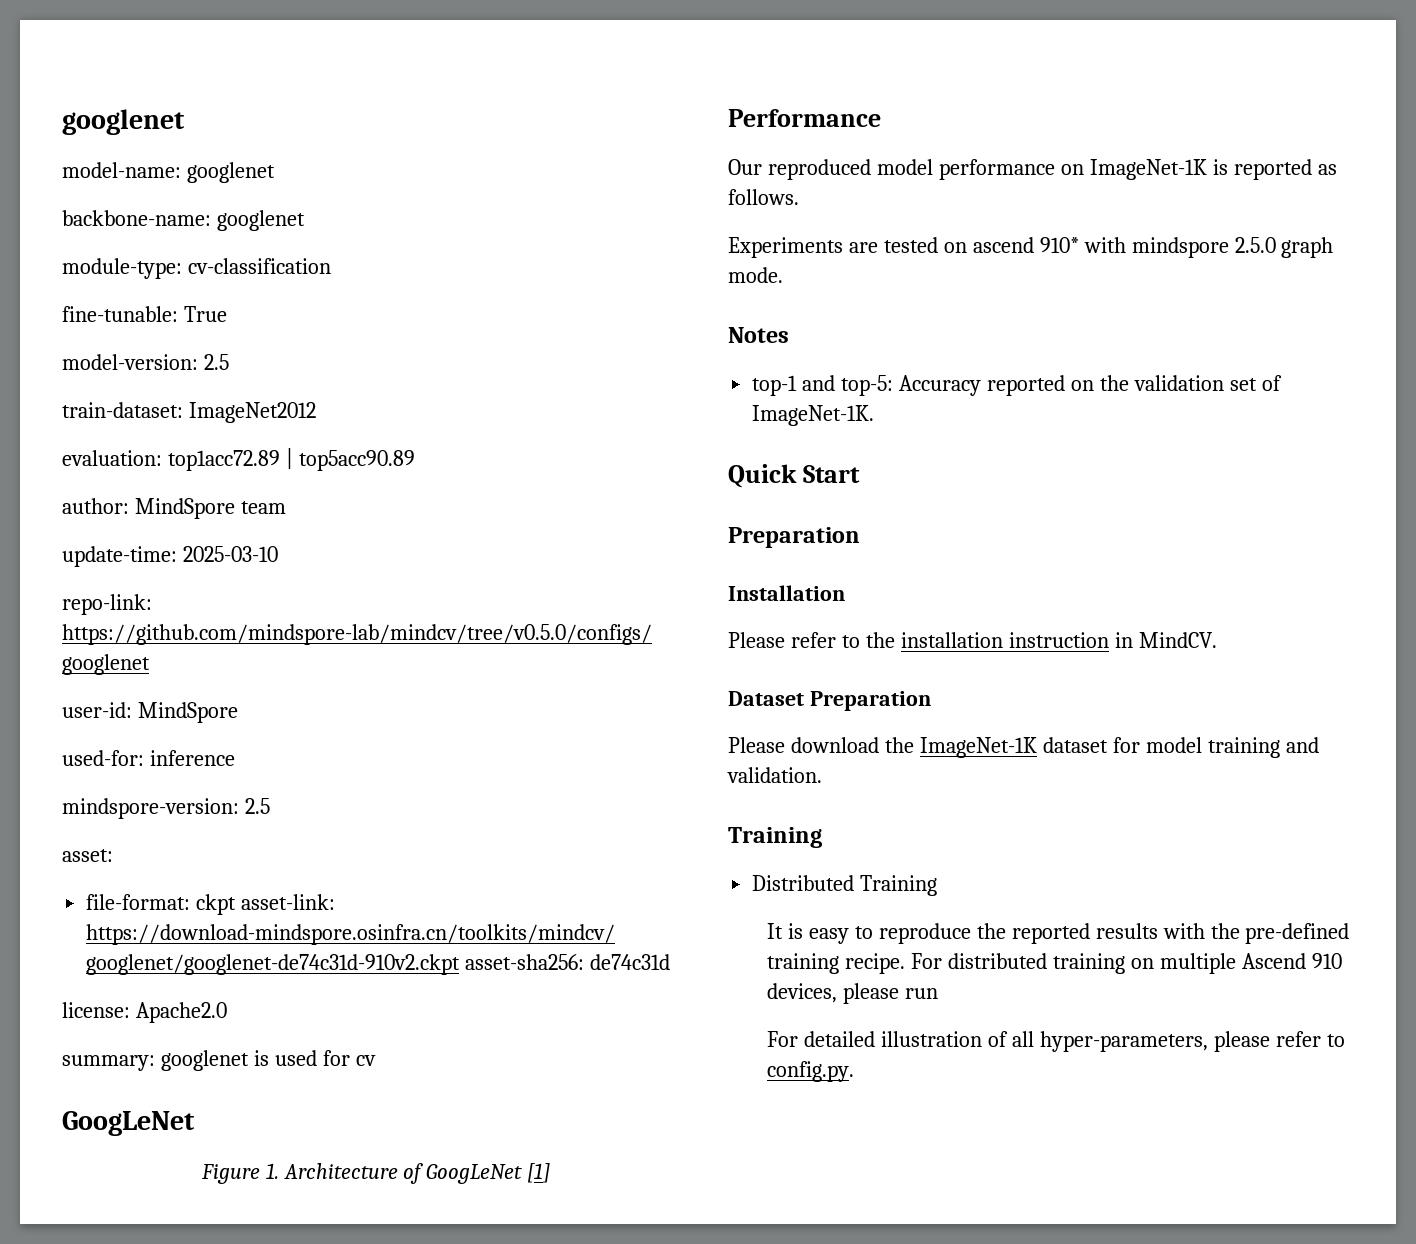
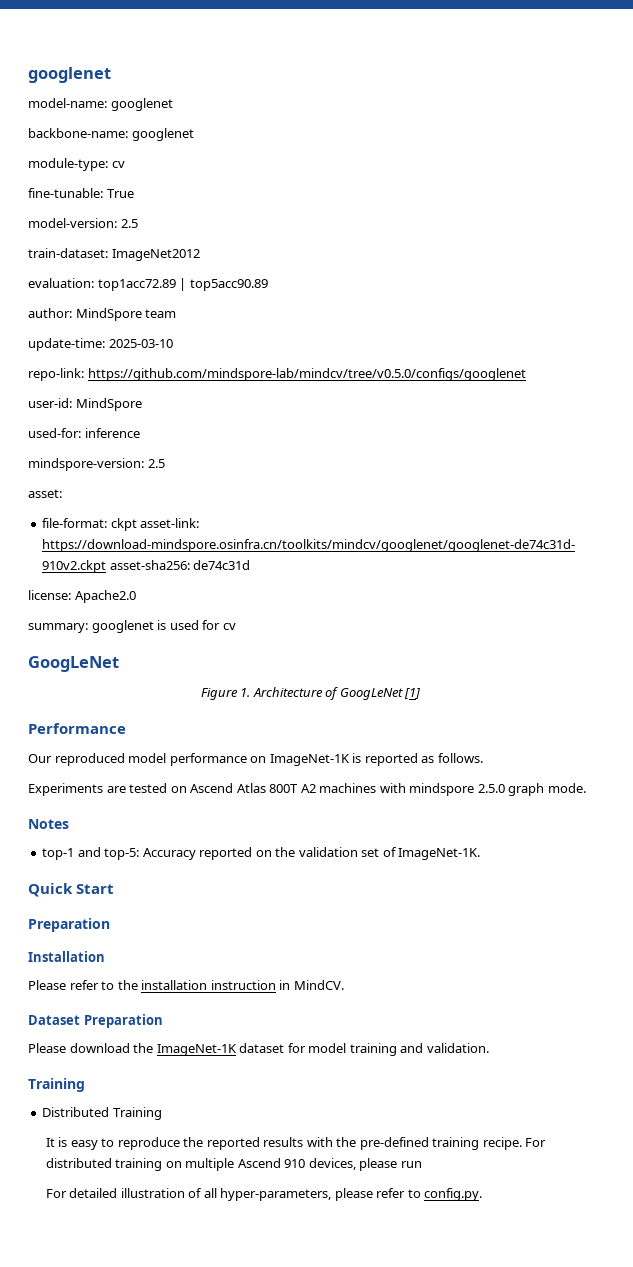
[187,258,331,274] cv-classification -> [111,161,125,168] cv
[972,237,1079,253] ascend 910* -> [190,783,377,793] Ascend Atlas 800T A2 machines

